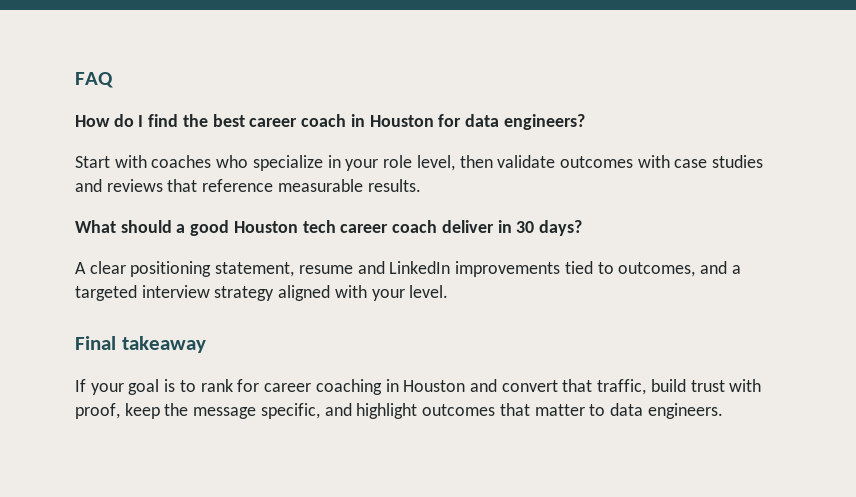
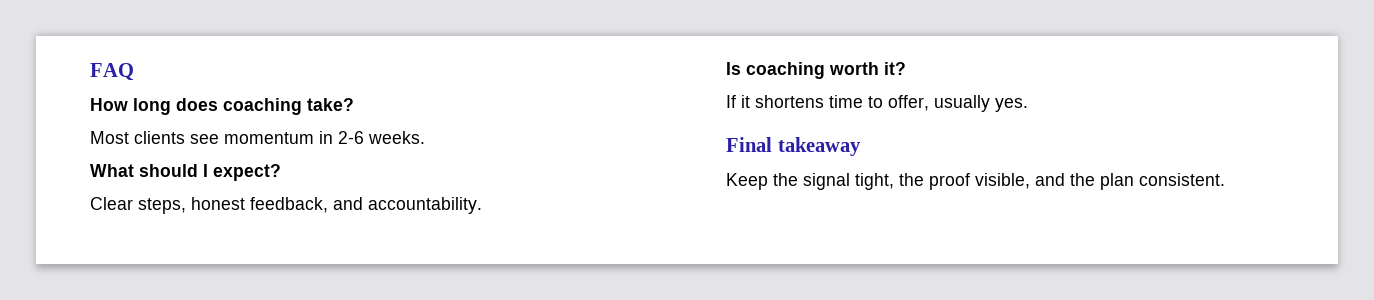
[113,114,585,130] [75,155,764,171] [75,179,421,192] [75,220,582,236] [75,261,741,277] [75,285,449,301] [75,336,206,353] [75,379,762,395] [75,403,723,419] do I find the best career coach in Houston for data engineers? // Start with coaches who specialize in your role level, then validate outcomes with case studies and reviews that reference measurable results. // What should a good Houston tech career coach deliver in 30 days? // A clear positioning statement, resume and LinkedIn improvements tied to outcomes, and a targeted interview strategy aligned with your level. // Final takeaway // If your goal is to rank for career coaching in Houston and convert that traffic, build trust with proof, keep the message specific, and highlight outcomes that matter to data engineers. -> [133,98,354,115] [90,131,425,144] [90,164,281,181] [90,197,482,214] [726,62,906,79] [726,95,1028,112] [726,137,861,156] [726,173,1225,190] long does coaching take? // Most clients see momentum in 2-6 weeks. // What should I expect? // Clear steps, honest feedback, and accountability. // Is coaching worth it? // If it shortens time to offer, usually yes. // Final takeaway // Keep the signal tight, the proof visible, and the plan consistent.

